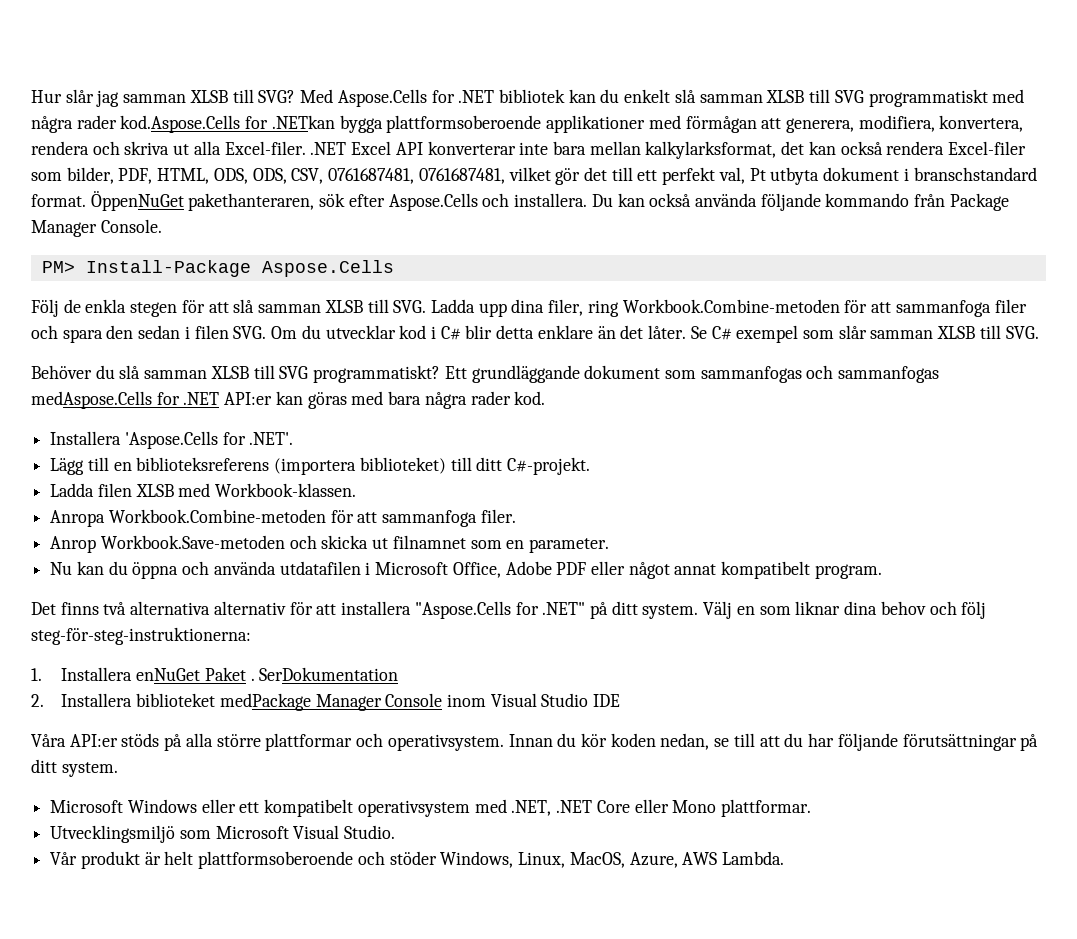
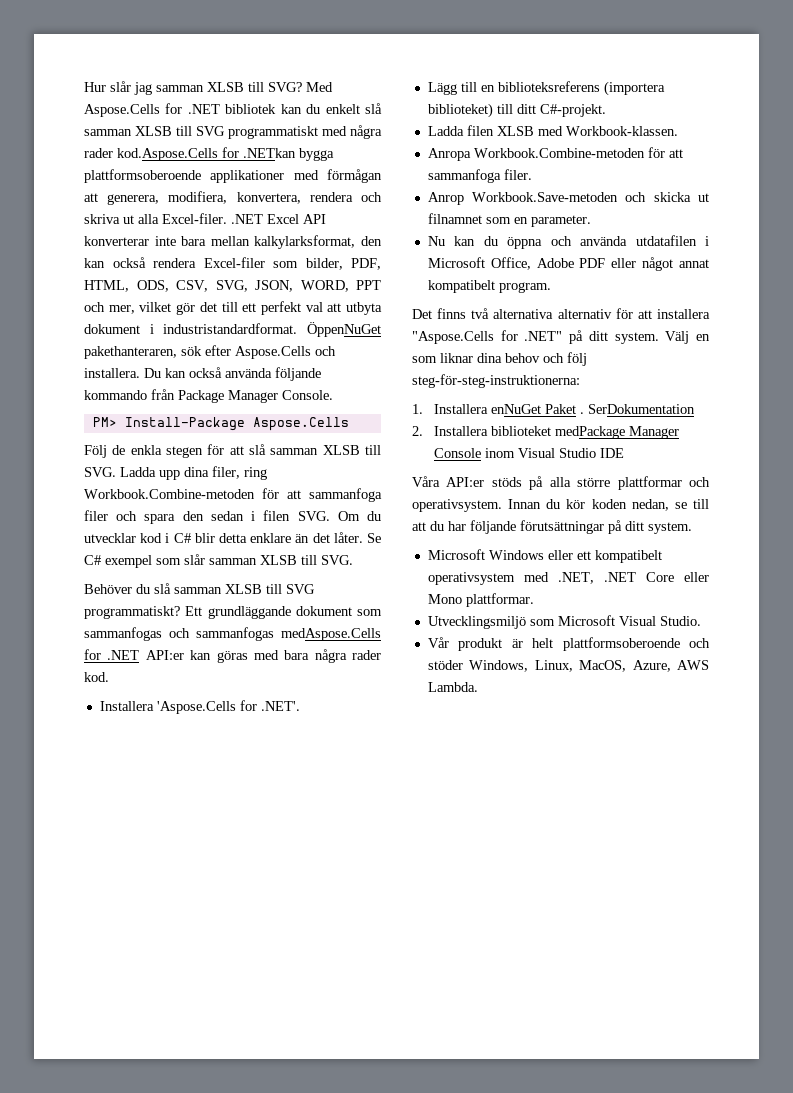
[781,141,805,155] det -> [361,236,382,246] den
[252,168,505,184] ODS, CSV, 0761687481, 0761687481, -> [176,280,381,292] [84,302,135,314] CSV, SVG, JSON, WORD, PPT och mer,
[718,167,766,184] val, Pt -> [305,302,342,312] val att
[913,167,1037,181] [31,194,86,207] branschstandard format. -> [163,323,298,334] industristandardformat.

